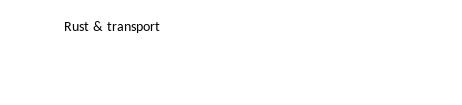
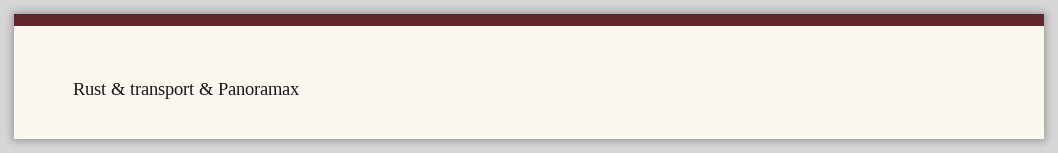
(160, 27) none -> [199,83,300,95] & Panoramax

